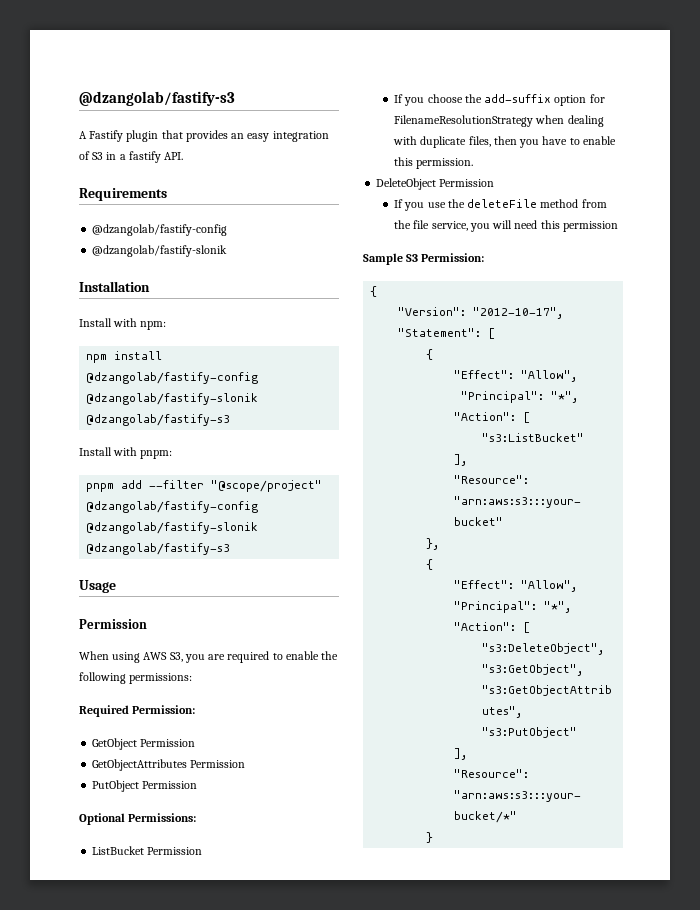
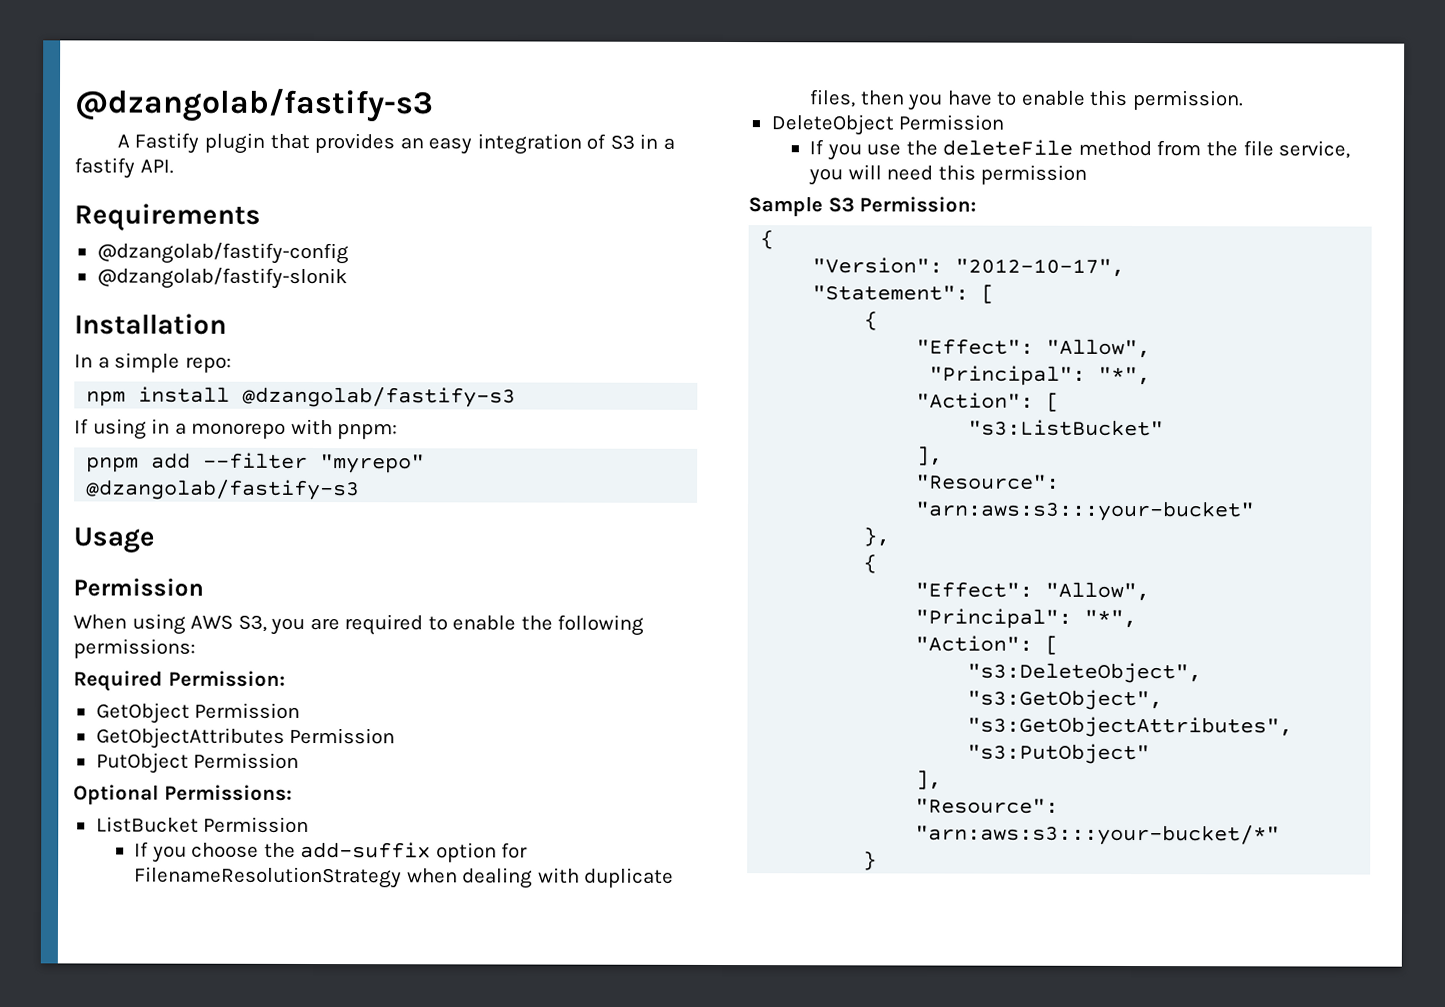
[79,318,167,330] Install with npm: -> [74,352,232,373] In a simple repo:
[86,372,259,384] [86,393,259,405] [86,414,231,426] [79,447,112,456] @dzangolab/fastify-config @dzangolab/fastify-slonik @dzangolab/fastify-s3 // Install -> [242,386,517,408] [74,418,287,440] @dzangolab/fastify-s3 // If using in a monorepo
[211,480,323,492] [86,501,259,513] [86,522,259,534] "@scope/project" @dzangolab/fastify-config @dzangolab/fastify-slonik -> [320,454,426,474] "myrepo"

